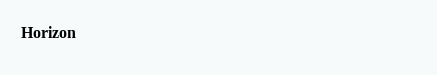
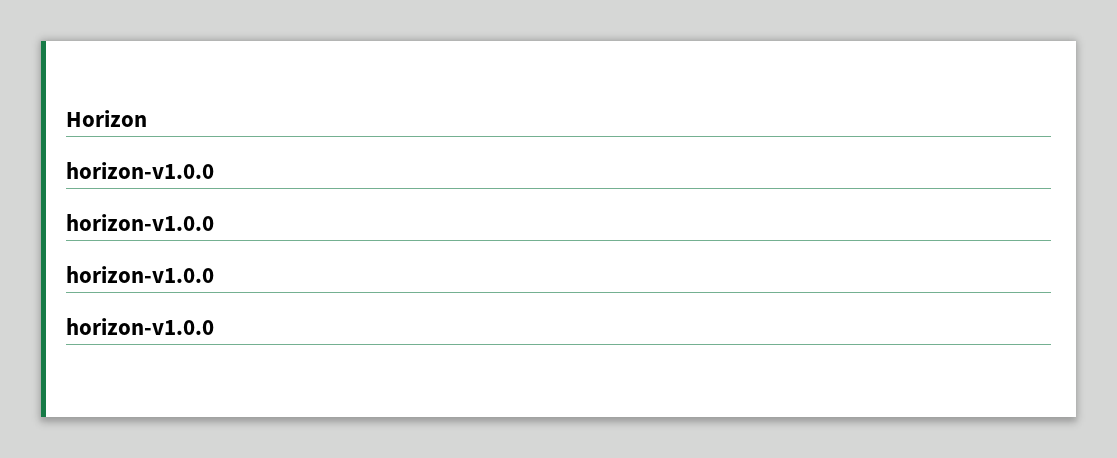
(76, 32) none -> [66,162,214,179] [66,214,214,231] [66,266,214,283] [66,318,214,335] // horizon-v1.0.0 // horizon-v1.0.0 // horizon-v1.0.0 // horizon-v1.0.0

